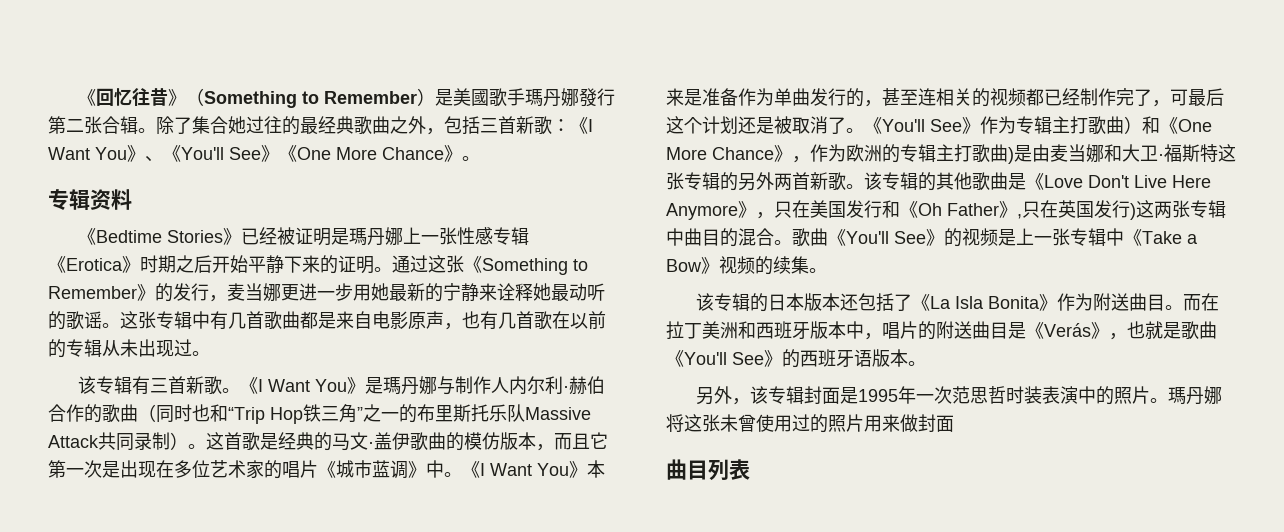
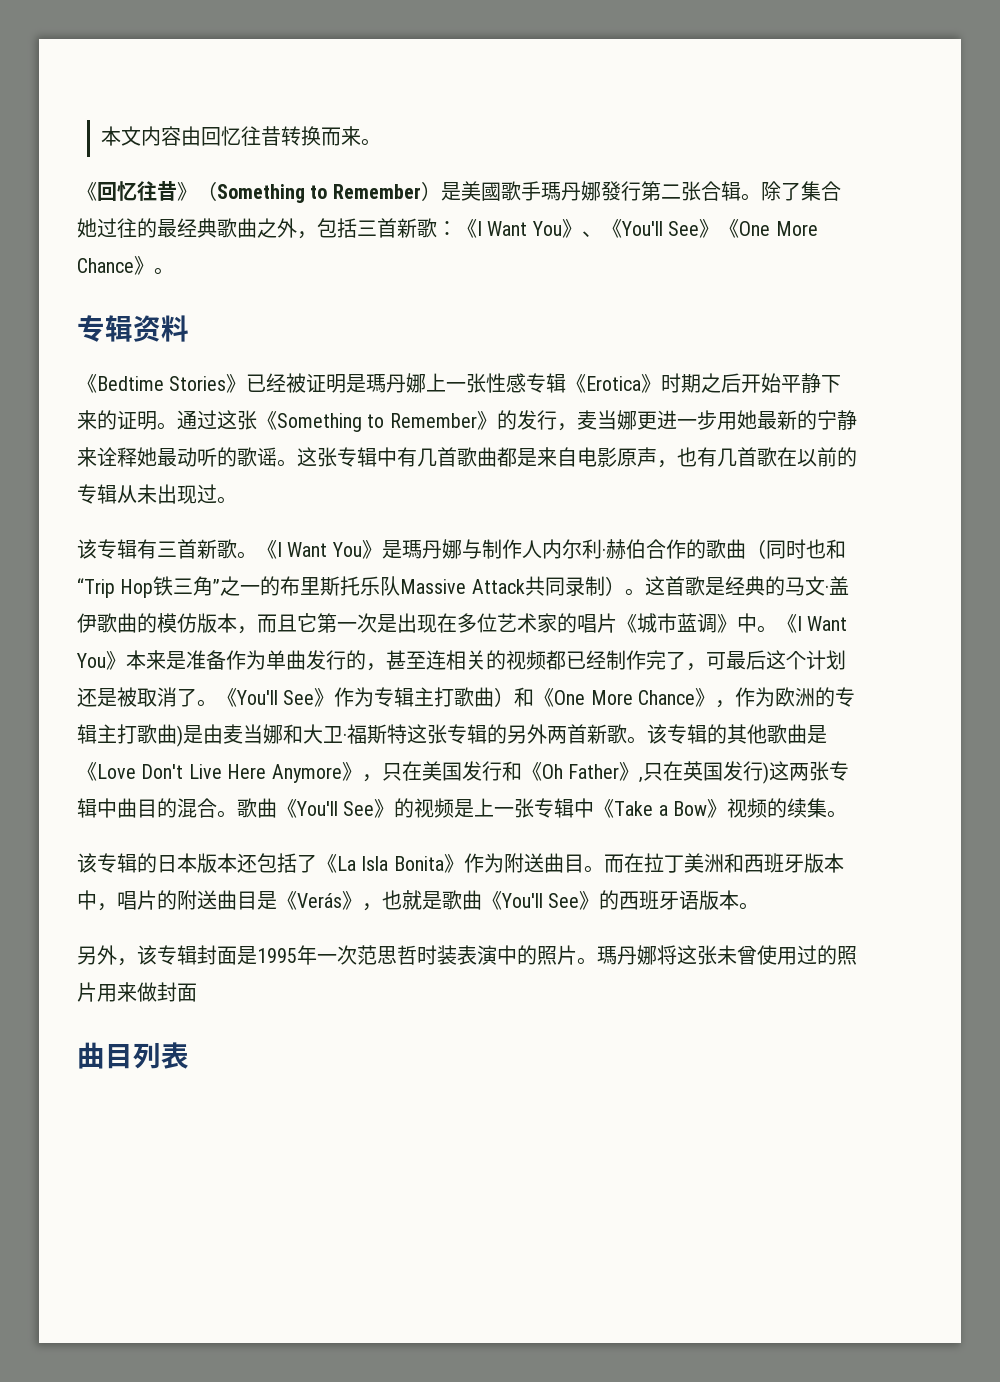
(78, 97) none -> [100,126,381,146] 本文内容由回忆往昔转换而来。 //

